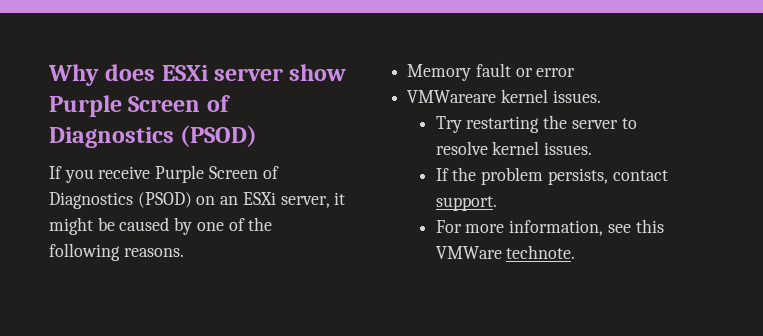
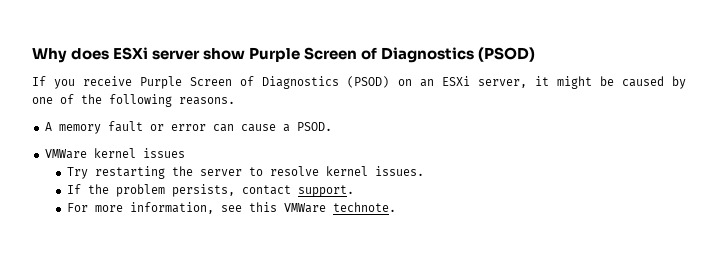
[407,64,472,81] Memory -> [44,122,101,134] A memory
[407,89,601,103] // VMWareare kernel issues. -> [212,122,332,132] [44,148,185,159] can cause a PSOD. // VMWare kernel issues

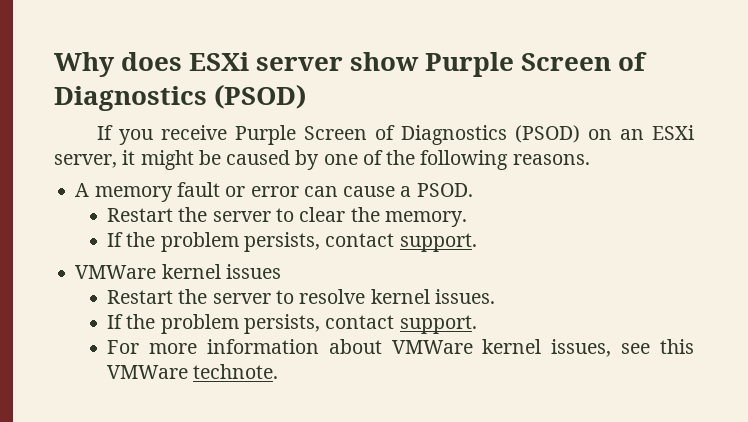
(332, 126) none -> [107,207,467,227] [107,232,477,252] // Restart the server to clear the memory. // If the problem persists, contact support.
[66,166,165,179] Try restarting -> [107,290,174,304] Restart
[129,202,214,214] information, -> [206,339,612,357] information about VMWare kernel issues,

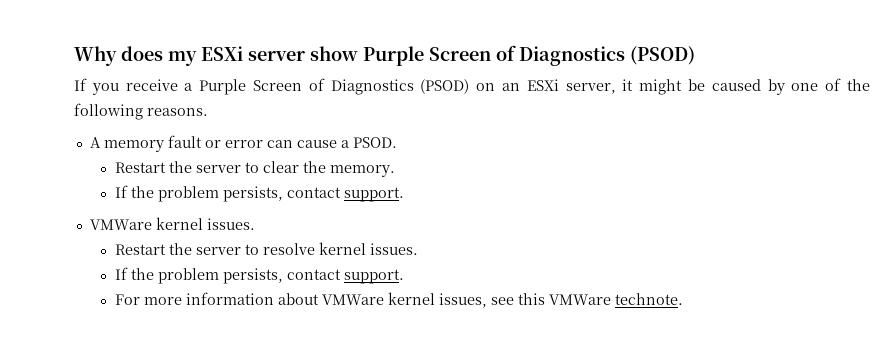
(183, 61) none -> [168,51,197,66] my
(228, 132) none -> [184,83,193,91] a
[225,264,281,279] issues -> [206,218,255,230] issues.

